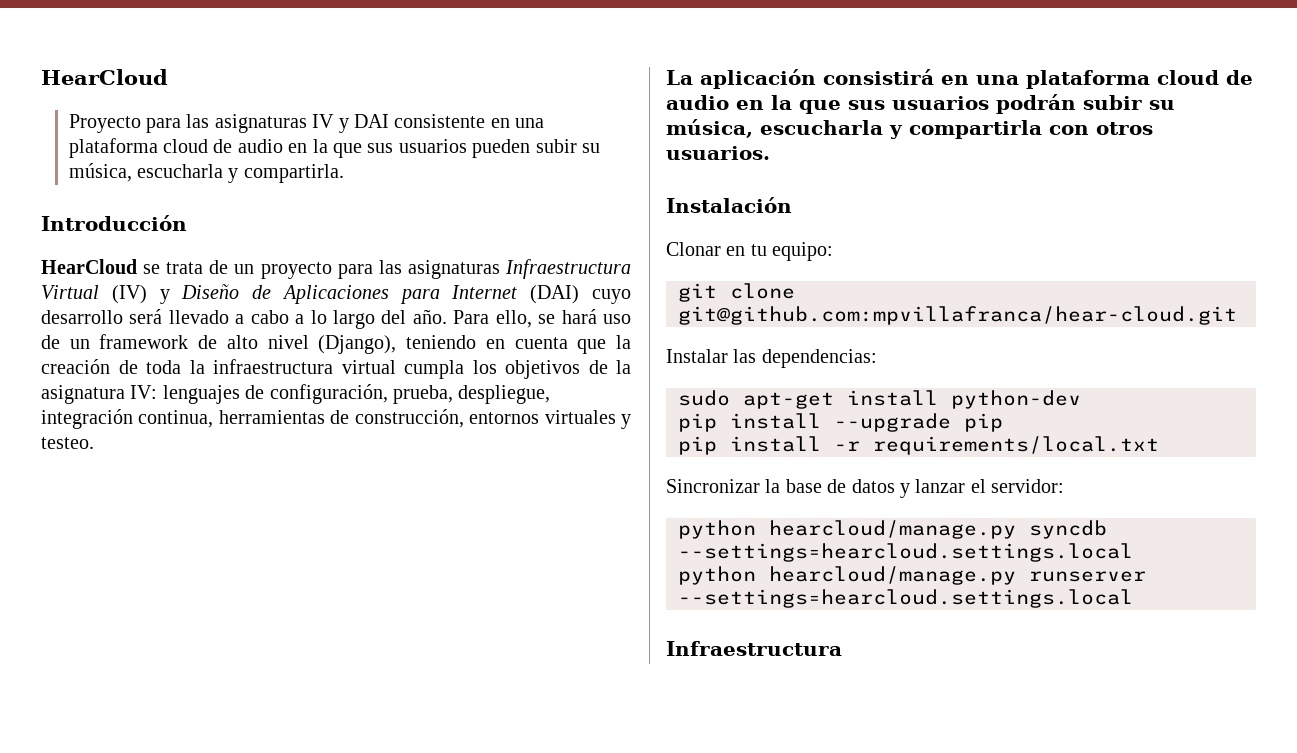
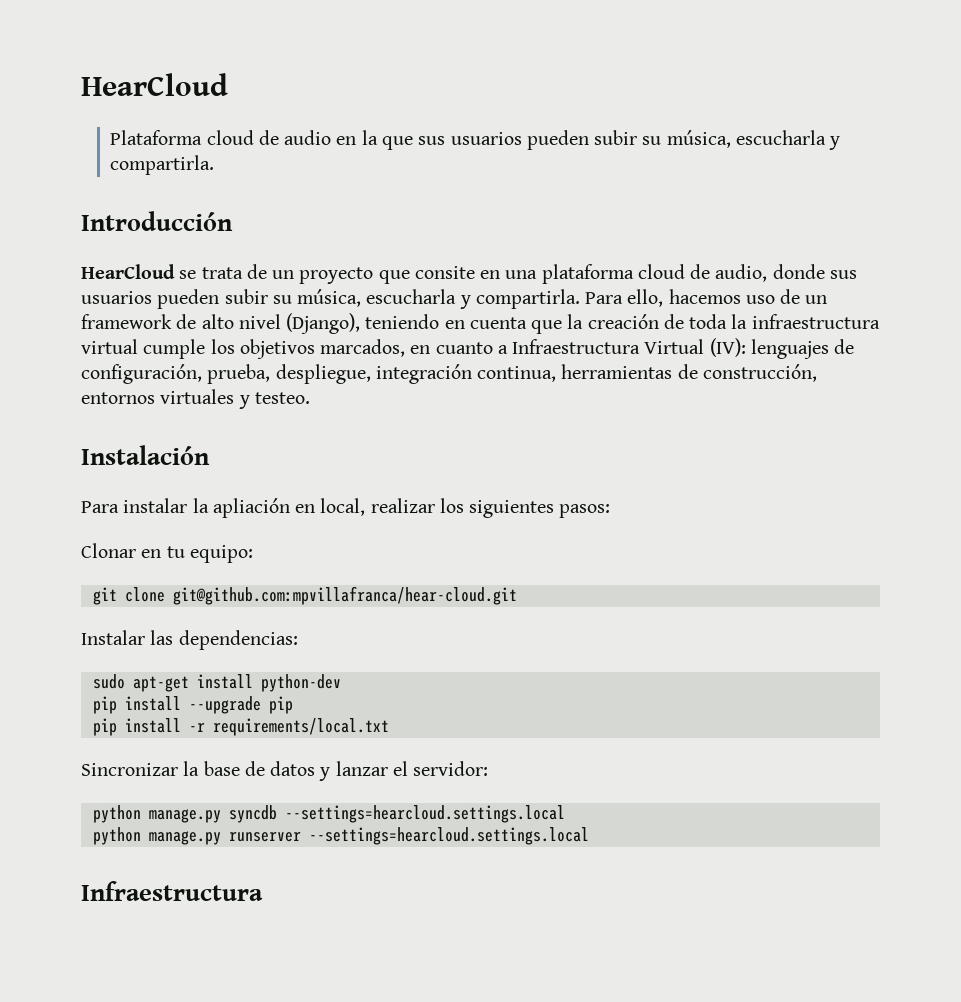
[68,114,545,133] [68,138,158,158] Proyecto para las asignaturas IV y DAI consistente en una plataforma -> [110,130,203,145] Plataforma
[337,259,631,279] [41,284,631,304] [41,309,597,329] para las asignaturas Infraestructura Virtual (IV) y Diseño de Aplicaciones para Internet (DAI) cuyo desarrollo será llevado a cabo a lo largo del año. Para ello, se hará -> [378,264,857,284] [81,289,741,309] que consite en una plataforma cloud de audio, donde sus usuarios pueden subir su música, escucharla y compartirla. Para ello, hacemos
[404,360,464,379] cumpla -> [143,339,206,359] cumple
[588,360,631,374] [41,385,158,404] de la asignatura IV: -> [320,338,746,357] marcados, en cuanto a Infraestructura Virtual (IV):
[666,69,1253,89] [666,94,1175,114] [666,119,1153,139] [666,146,770,160] [666,197,792,213] La aplicación consistirá en una plataforma cloud de audio en la que sus usuarios podrán subir su música, escucharla y compartirla con otros usuarios. // Instalación -> [81,445,210,465] [81,498,611,518] Instalación // Para instalar la apliación en local, realizar los siguientes pasos:
[769,520,1016,539] hearcloud/manage.py -> [148,809,221,823] manage.py
[769,566,1016,585] hearcloud/manage.py -> [148,831,221,845] manage.py

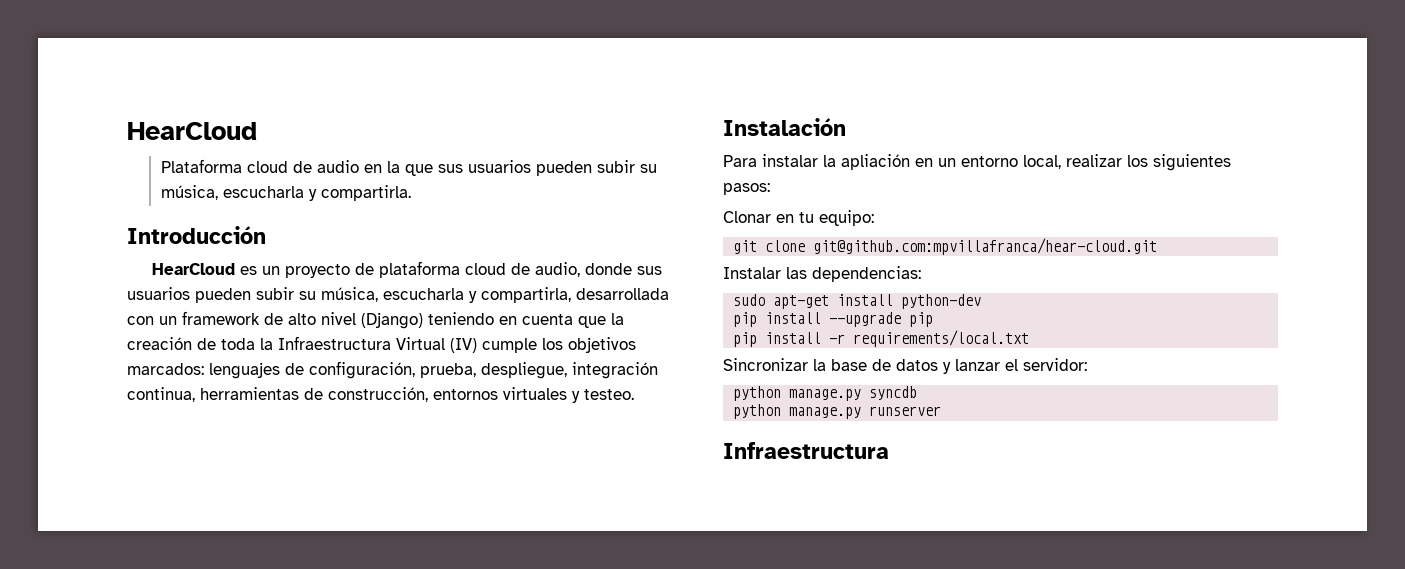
[179,264,538,284] se trata de un proyecto que consite en una -> [240,263,375,278] es un proyecto de
[475,289,801,309] compartirla. Para ello, hacemos uso de -> [481,287,669,303] [127,316,154,325] compartirla, desarrollada con
[286,313,361,334] (Django), -> [361,312,423,329] (Django)
[751,314,880,329] [81,338,746,359] infraestructura virtual cumple los objetivos marcados, en cuanto a Infraestructura Virtual (IV): -> [278,336,636,353] [127,363,204,375] Infraestructura Virtual (IV) cumple los objetivos marcados:
(316, 508) none -> [938,156,1018,167] un entorno
[284,805,565,823] --settings=hearcloud.settings.local -> (918, 393) none
[308,827,589,845] --settings=hearcloud.settings.local -> (942, 411) none

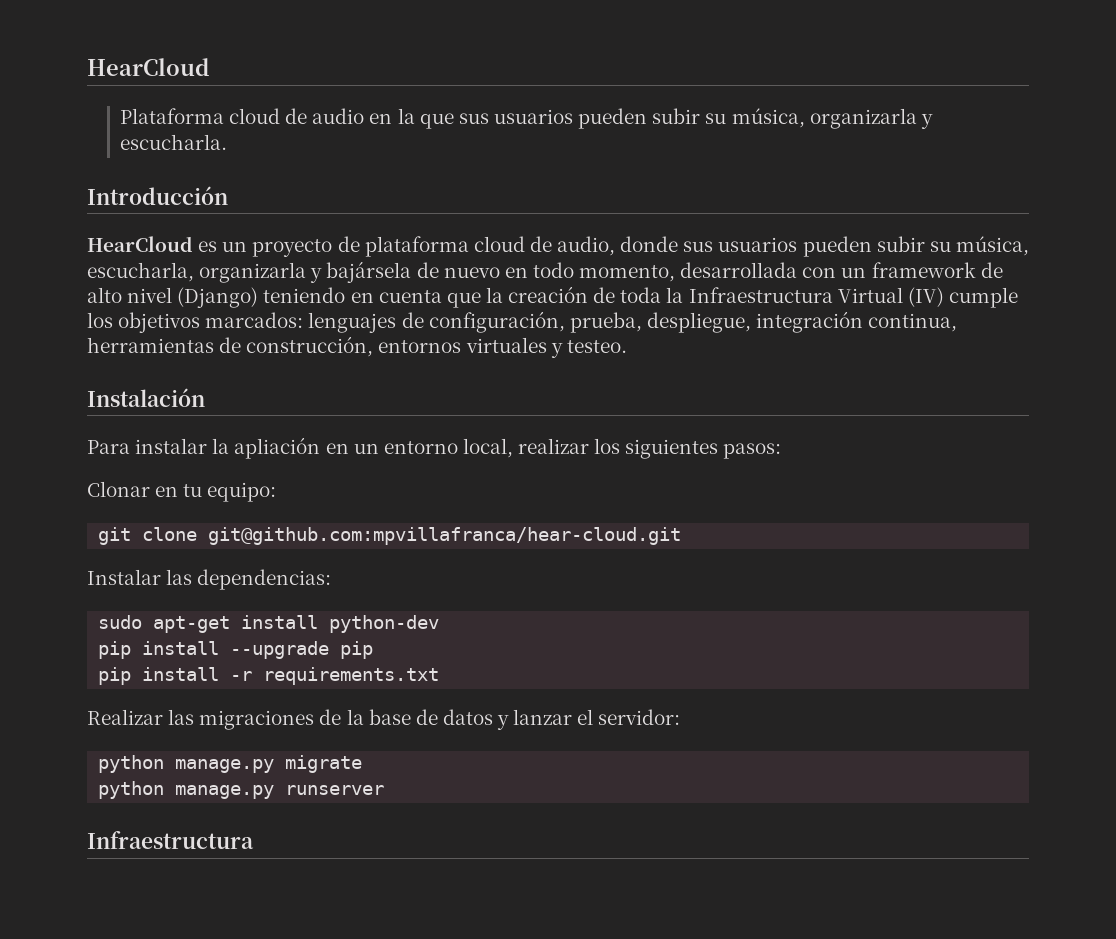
[222,185,411,201] escucharla y compartirla. -> [809,108,933,129] [119,134,227,150] organizarla y escucharla.
[383,287,571,303] escucharla y compartirla, -> [87,261,676,283] escucharla, organizarla y bajársela de nuevo en todo momento,
[853,330,1030,347] [723,358,808,371] requirements/local.txt // Sincronizar -> [263,667,440,685] [87,709,342,730] requirements.txt // Realizar las migraciones de
[869,386,918,400] syncdb -> [285,755,363,773] migrate

